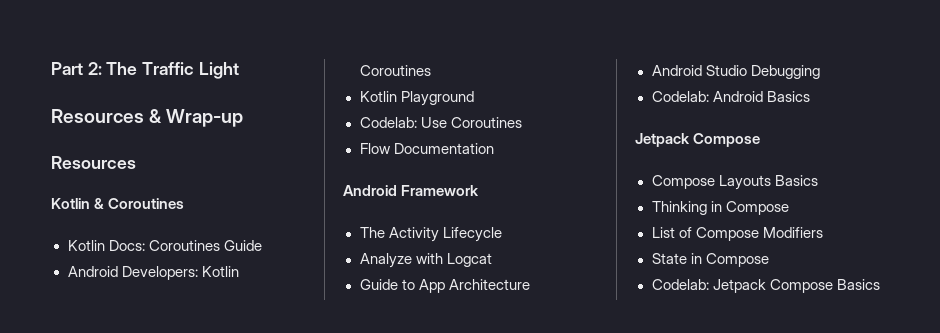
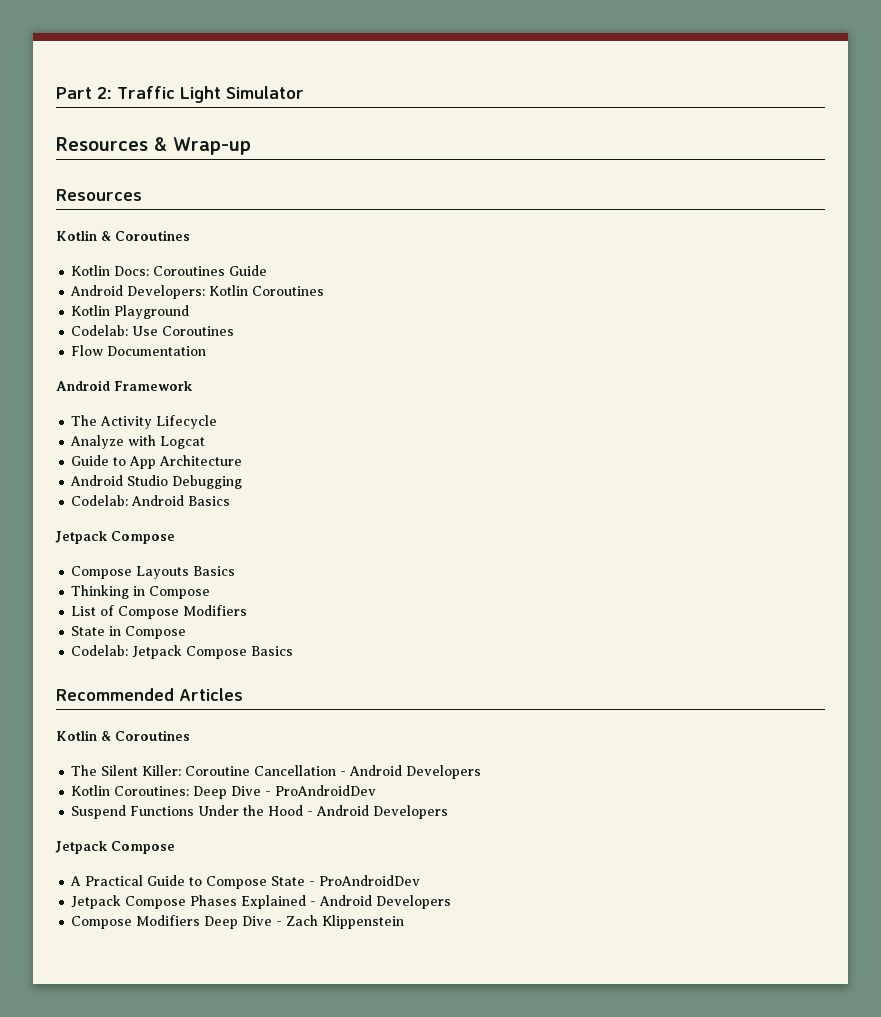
[106,62,138,75] The -> (112, 93) none
(239, 70) none -> [225,86,304,99] Simulator
(880, 284) none -> [56,688,243,701] [56,730,190,741] [71,765,482,779] [71,785,377,799] [71,805,449,819] [55,841,175,854] [70,875,421,889] [71,895,452,909] [71,915,405,929] // Recommended Articles // Kotlin & Coroutines // The Silent Killer: Coroutine Cancellation - Android Developers // Kotlin Coroutines: Deep Dive - ProAndroidDev // Suspend Functions Under the Hood - Android Developers // Jetpack Compose // A Practical Guide to Compose State - ProAndroidDev // Jetpack Compose Phases Explained - Android Developers // Compose Modifiers Deep Dive - Zach Klippenstein

